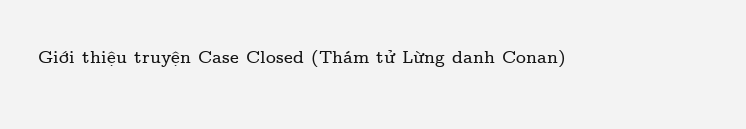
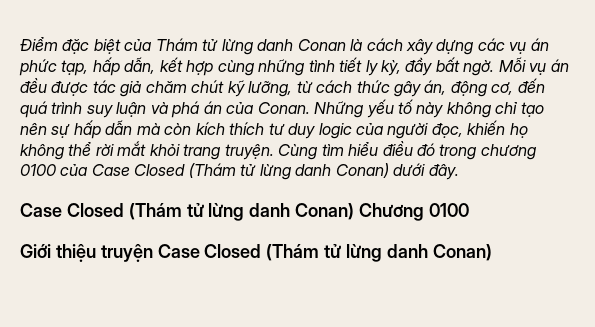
(38, 57) none -> [20,37,549,55] [19,57,569,76] [20,78,545,97] [20,99,544,118] [20,120,528,139] [20,141,536,160] [20,163,459,180] [20,203,469,221] Điểm đặc biệt của Thám tử lừng danh Conan là cách xây dựng các vụ án phức tạp, hấp dẫn, kết hợp cùng những tình tiết ly kỳ, đầy bất ngờ. Mỗi vụ án đều được tác giả chăm chút kỹ lưỡng, từ cách thức gây án, động cơ, đến quá trình suy luận và phá án của Conan. Những yếu tố này không chỉ tạo nên sự hấp dẫn mà còn kích thích tư duy logic của người đọc, khiến họ không thể rời mắt khỏi trang truyện. Cùng tìm hiểu điều đó trong chương 0100 của Case Closed (Thám tử lừng danh Conan) dưới đây. // Case Closed (Thám tử lừng danh Conan) Chương 0100 //
[402,51,445,67] Lừng -> [346,244,383,262] lừng

